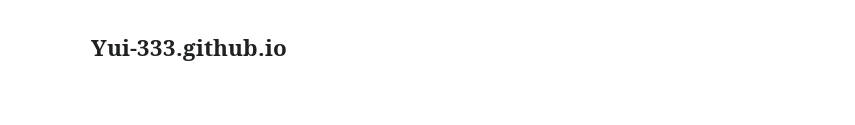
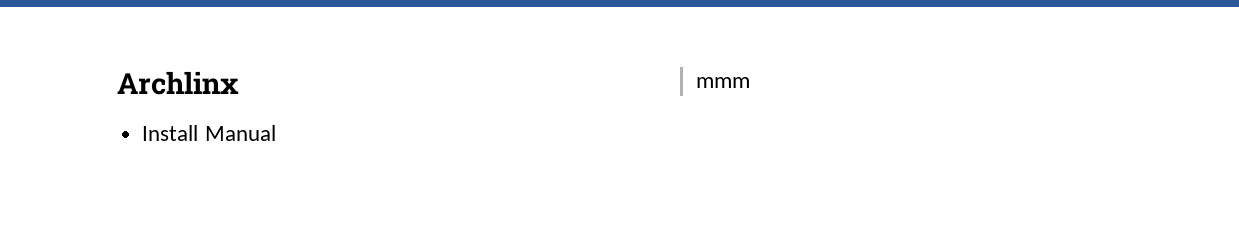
[91,39,287,61] Yui-333.github.io -> [117,71,239,95] [142,125,276,141] [695,77,750,88] Archlinx // Install Manual // mmm

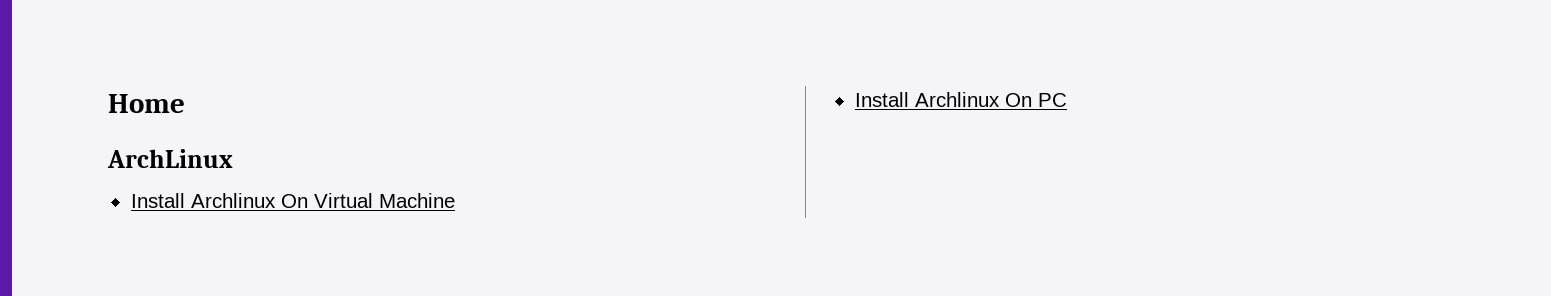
[117,71,239,95] [142,125,276,141] [695,77,750,88] Archlinx // Install Manual // mmm -> [108,94,185,113] [107,149,233,168] [130,193,455,208] [854,92,1067,107] Home // ArchLinux // Install Archlinux On Virtual Machine // Install Archlinux On PC

